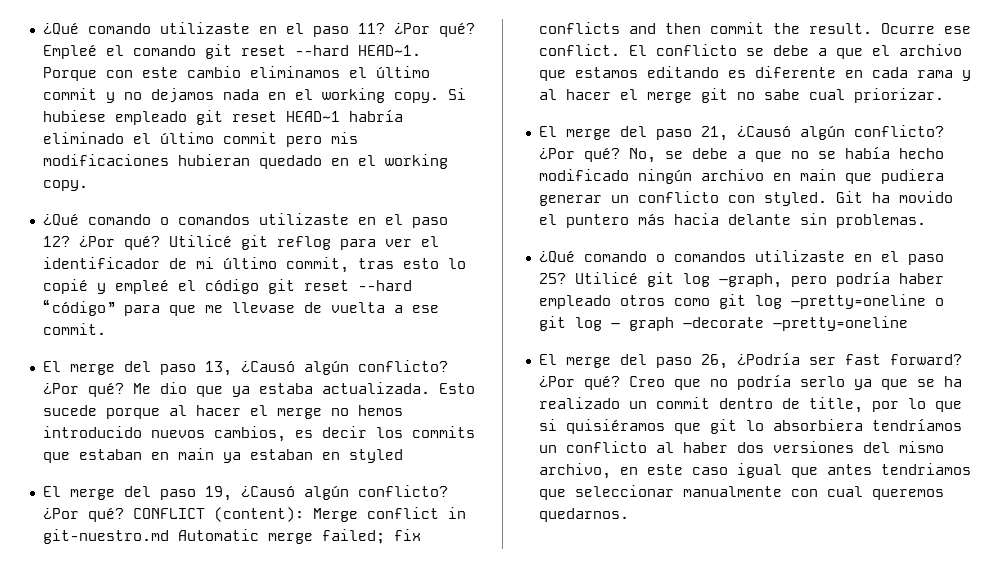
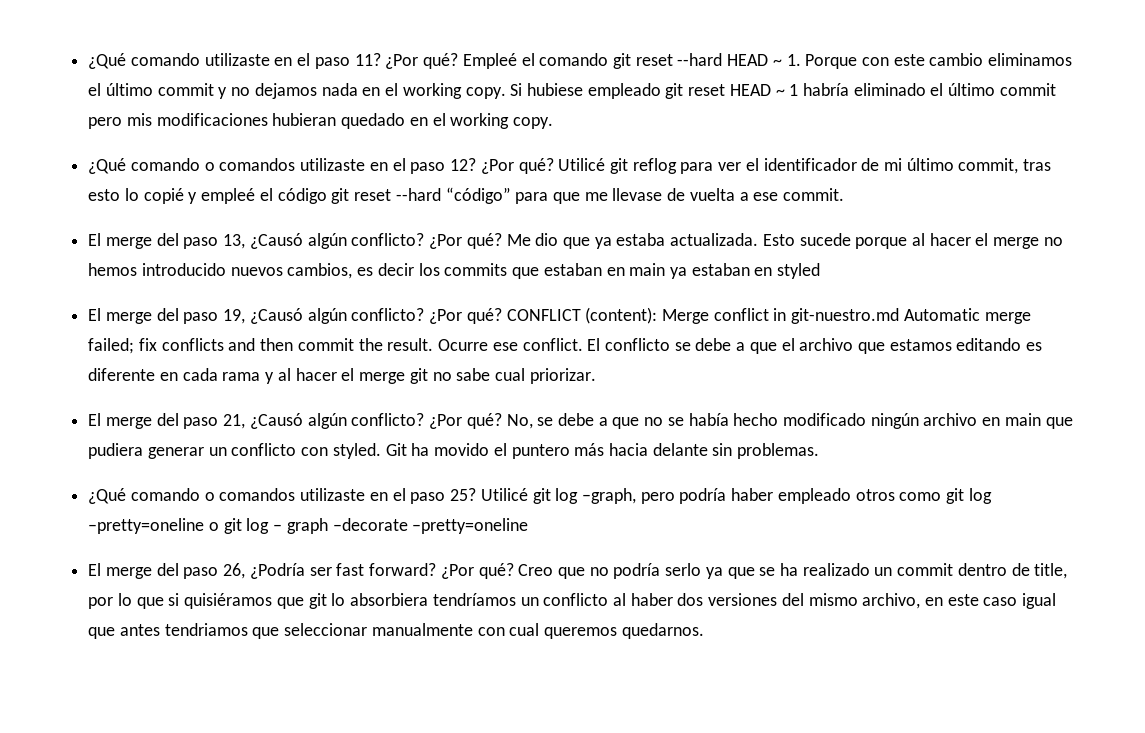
[357,45,421,56] HEAD~1. -> [727,54,801,66] HEAD ~ 1.
[285,111,340,122] HEAD~1 -> [729,84,799,96] HEAD ~ 1

